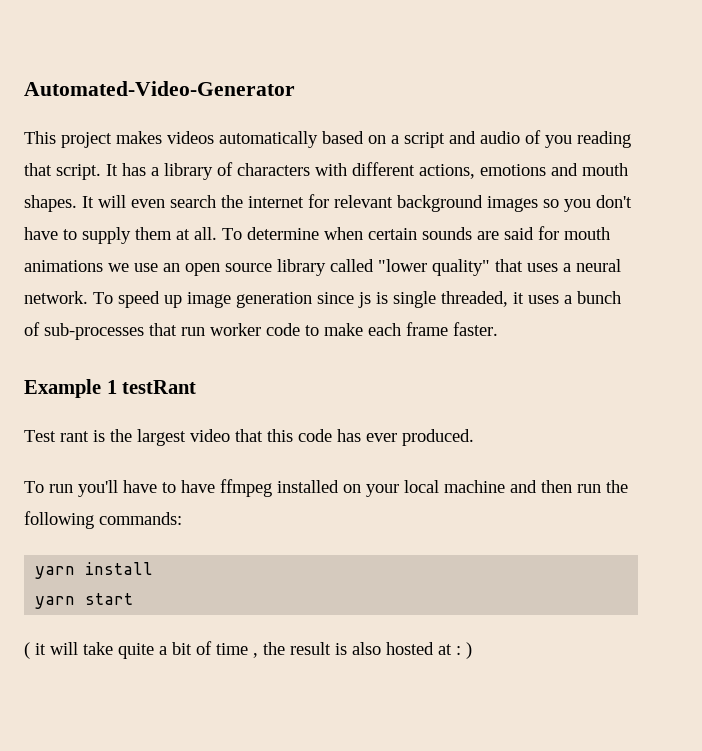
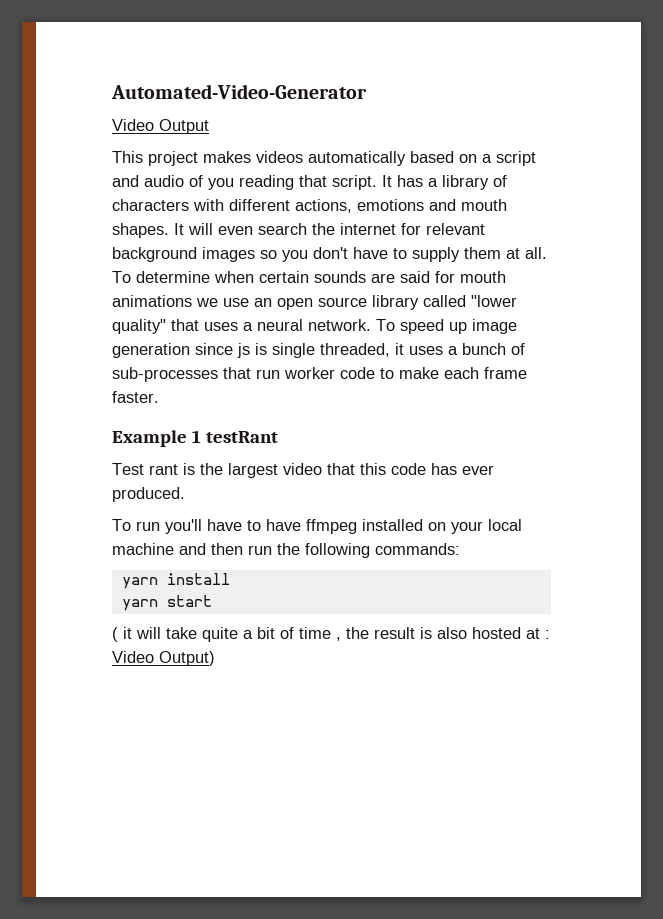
(295, 88) none -> [112,119,209,134] // Video Output
[466,642,472,659] ) -> [112,651,215,666] Video Output)

